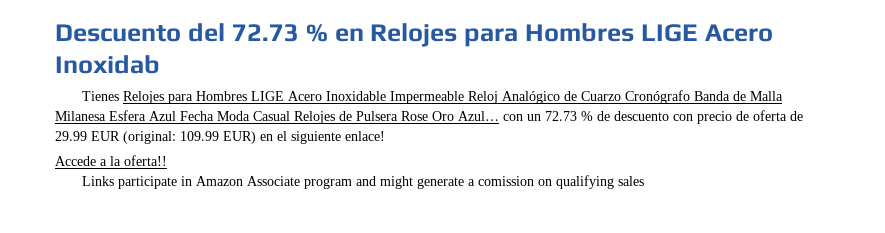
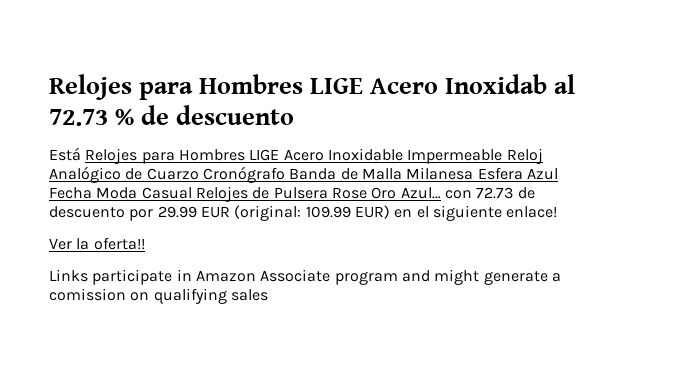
[55,23,364,42] Descuento del 72.73 % en -> (49, 87) none
[81,91,119,101] // Tienes -> [554,74,575,94] [49,105,294,126] [49,147,81,161] al 72.73 % de descuento // Está
[527,110,803,124] un 72.73 % de descuento con precio de oferta de -> [476,187,535,199] [49,206,154,221] 72.73 de descuento por
[55,156,107,166] Accede a -> [49,238,72,250] Ver

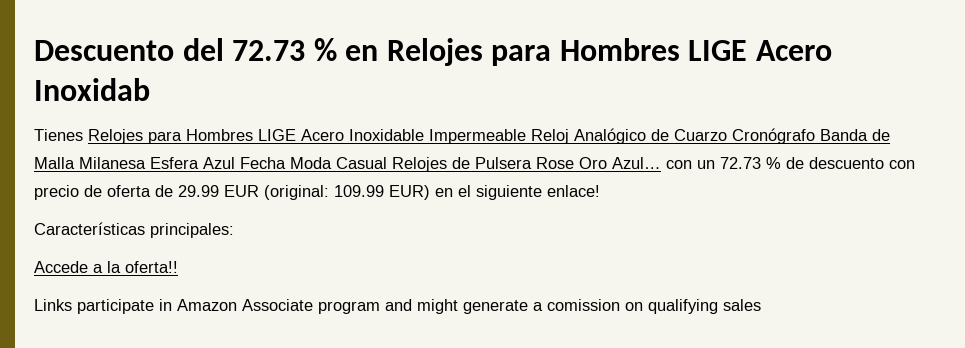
(49, 87) none -> [34,38,379,61] Descuento del 72.73 % en
[554,74,575,94] [49,105,294,126] [49,147,81,161] al 72.73 % de descuento // Está -> [34,129,83,141] // Tienes
[476,187,535,199] [49,206,154,221] 72.73 de descuento por -> [697,157,915,169] [34,185,173,200] un 72.73 % de descuento con precio de oferta de
[49,238,72,250] Ver -> [34,222,234,238] [34,261,103,273] Características principales: // Accede a

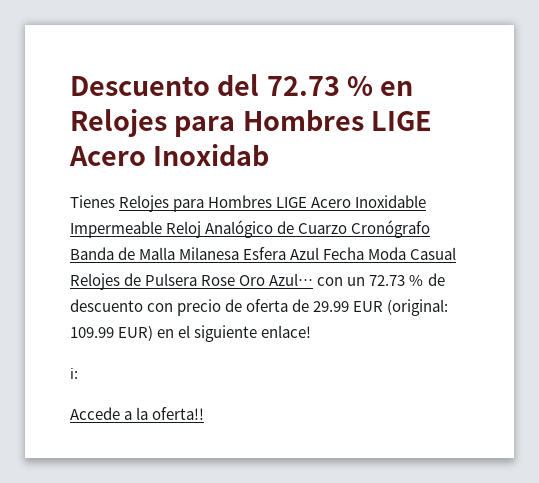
[34,222,234,238] Características principales: -> [70,368,78,379] ℹ:
[34,299,761,314] // Links participate in Amazon Associate program and might generate a comission on qualifying sales -> (205, 413) none

